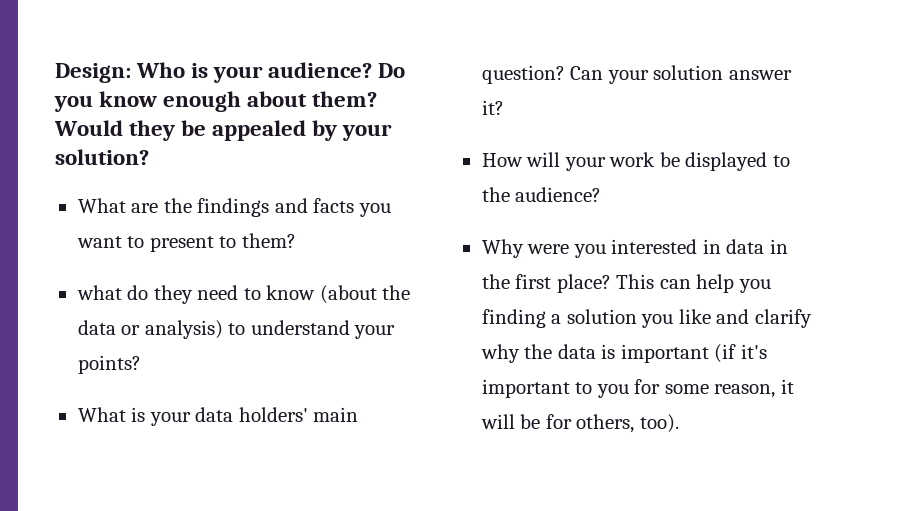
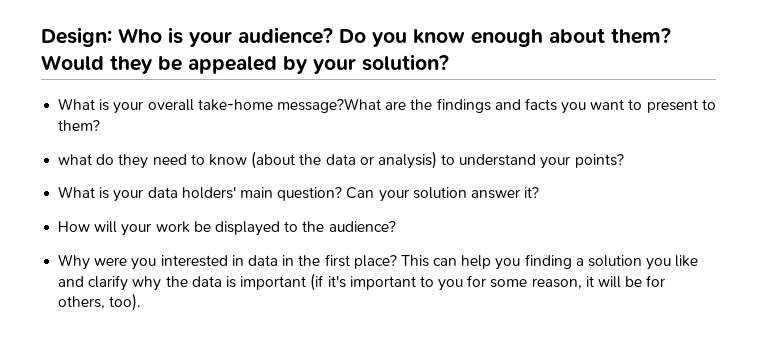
(126, 205) none -> [99,98,381,114] is your overall take-home message?What

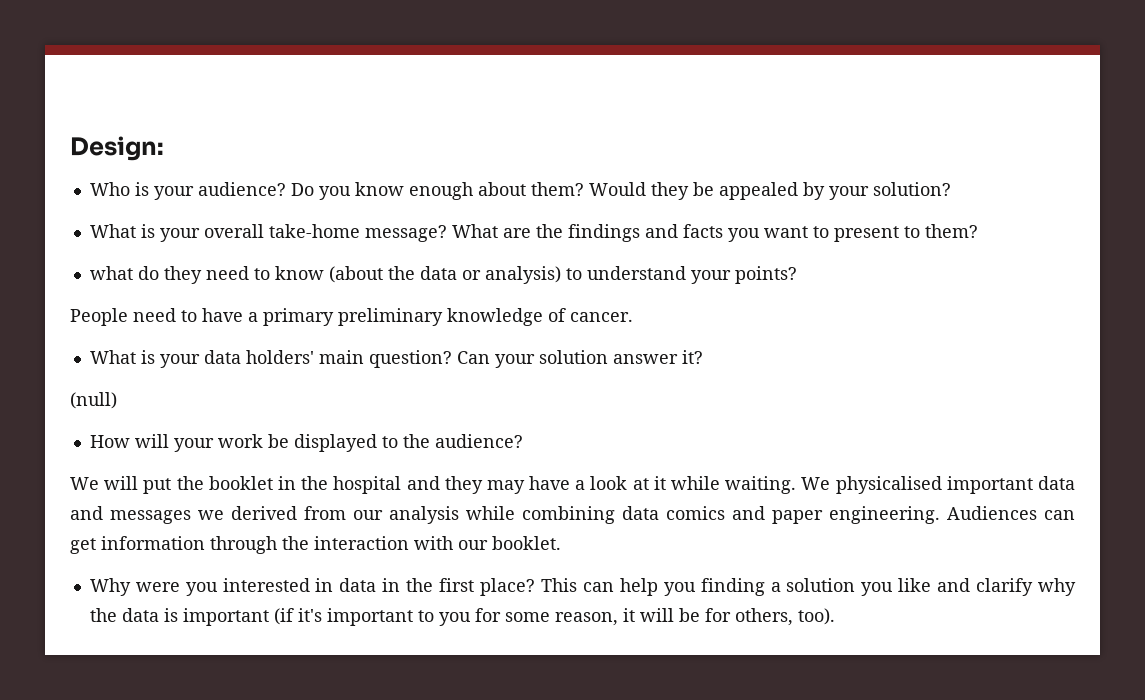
(112, 37) none -> (164, 148) //
[276,98,381,113] message?What -> [364,224,498,242] message? What
(624, 161) none -> [70,308,633,326] // People need to have a primary preliminary knowledge of cancer.
(540, 192) none -> [70,392,117,409] // (null)
(396, 226) none -> [70,476,1075,494] [70,506,1075,524] [70,536,561,554] // We will put the booklet in the hospital and they may have a look at it while waiting. We physicalised important data and messages we derived from our analysis while combining data comics and paper engineering. Audiences can get information through the interaction with our booklet.

